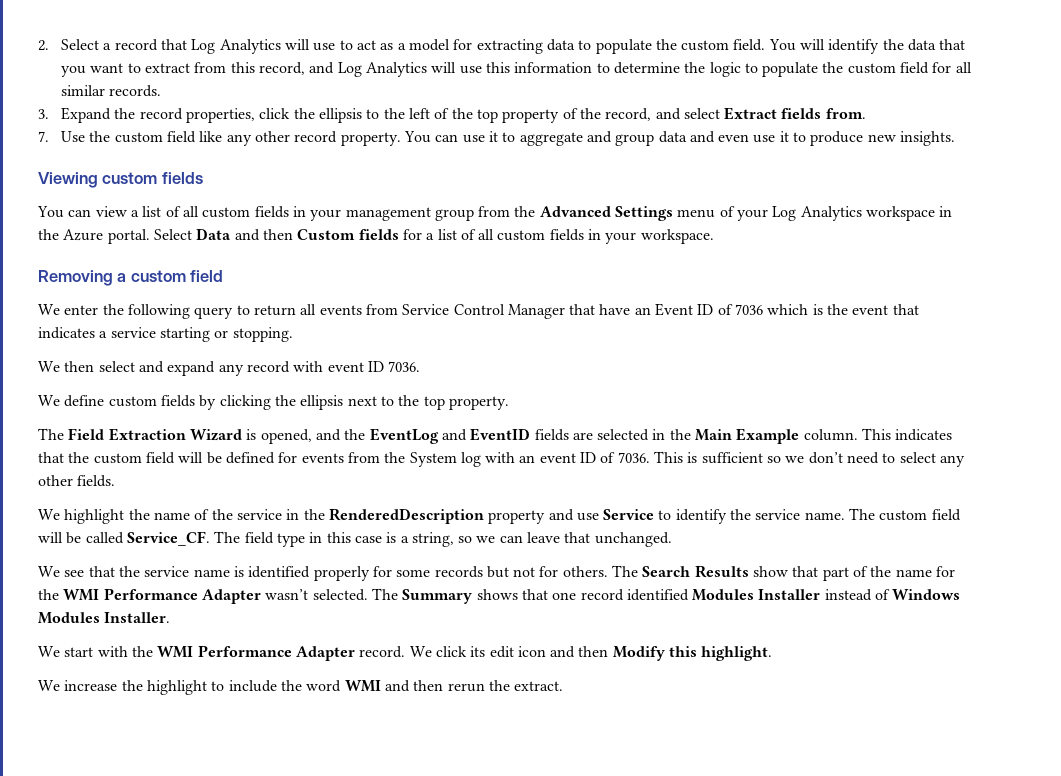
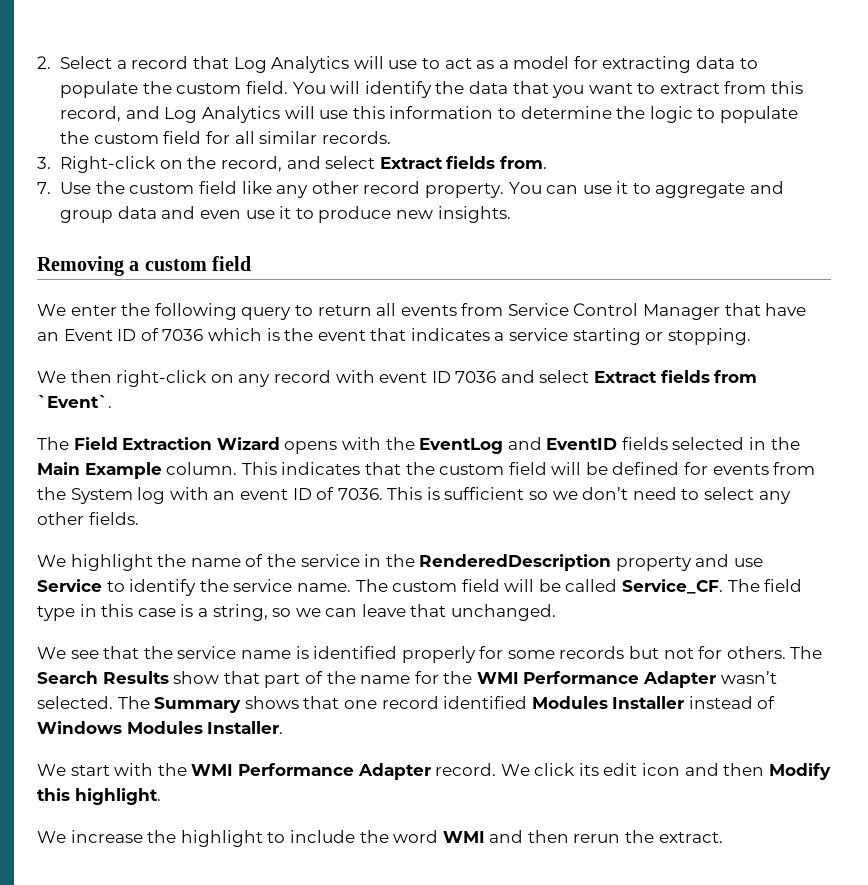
[61,107,578,123] Expand the record properties, click the ellipsis to the left of the top property of -> [60,156,183,173] Right-click on
[38,172,203,188] [37,206,953,221] [38,228,714,244] // Viewing custom fields // You can view a list of all custom fields in your management group from the Advanced Settings menu of your Log Analytics workspace in the Azure portal. Select Data and then Custom fields for a list of all custom fields in your workspace. -> (511, 214) none
[98,361,216,376] select and expand -> [116,370,234,387] right-click on
[388,361,421,372] [38,395,509,410] 7036. // We define custom fields by clicking the ellipsis next to the top property. -> [455,370,758,383] [37,395,112,408] 7036 and select Extract fields from `Event`.
[246,429,341,444] is opened, and -> [284,437,381,454] opens with
[572,432,593,440] are -> (668, 443) none

